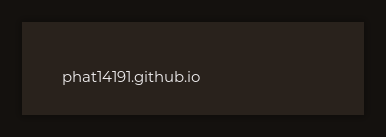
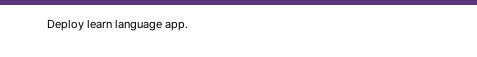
[62,71,200,85] phat14191.github.io -> [47,19,189,31] Deploy learn language app.

